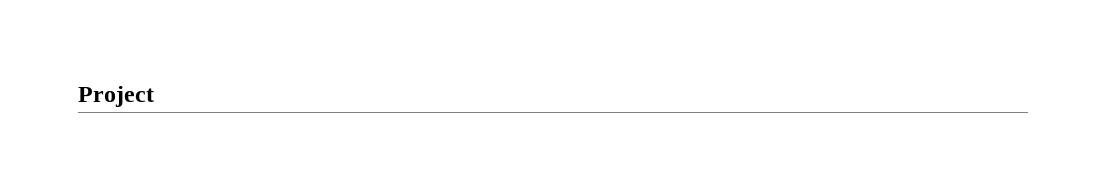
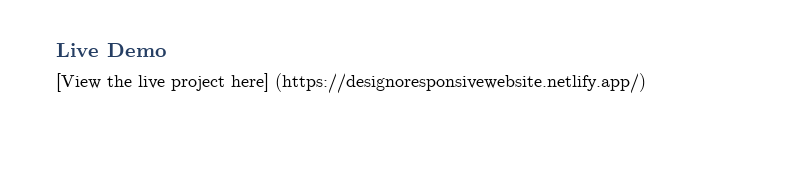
[78,86,154,107] Project -> [56,43,167,57] [56,73,646,94] Live Demo // [View the live project here] (https://designoresponsivewebsite.netlify.app/)

